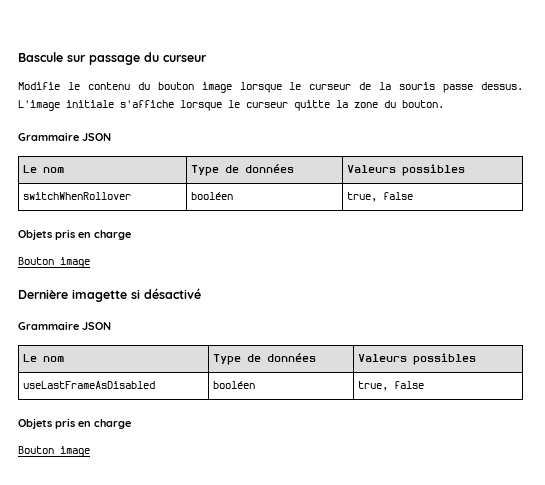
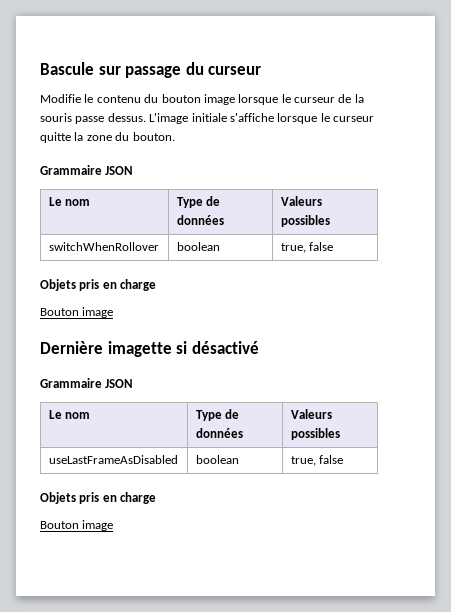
[190,192,233,200] booléen -> [176,242,220,251] boolean
[212,381,255,389] booléen -> [195,455,239,464] boolean

